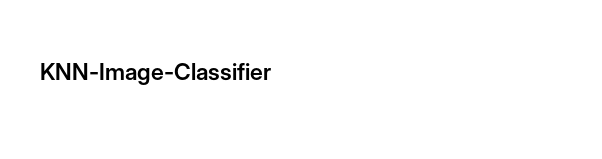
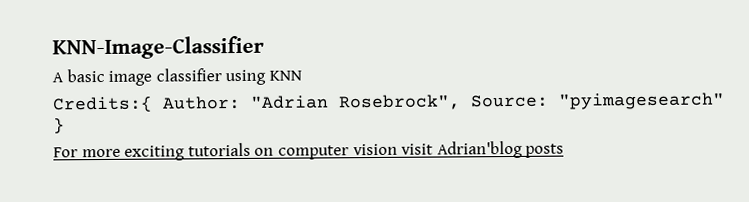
(271, 74) none -> [52,68,302,86] [52,92,725,113] [53,117,65,134] [53,140,565,161] // A basic image classifier using KNN // Credits:{ Author: "Adrian Rosebrock", Source: "pyimagesearch" } // For more exciting tutorials on computer vision visit Adrian'blog posts

